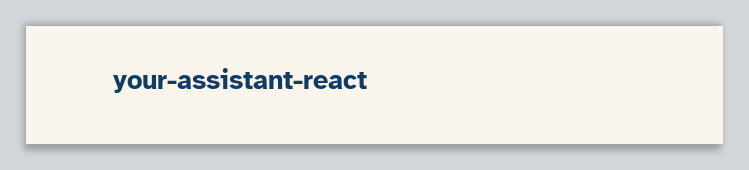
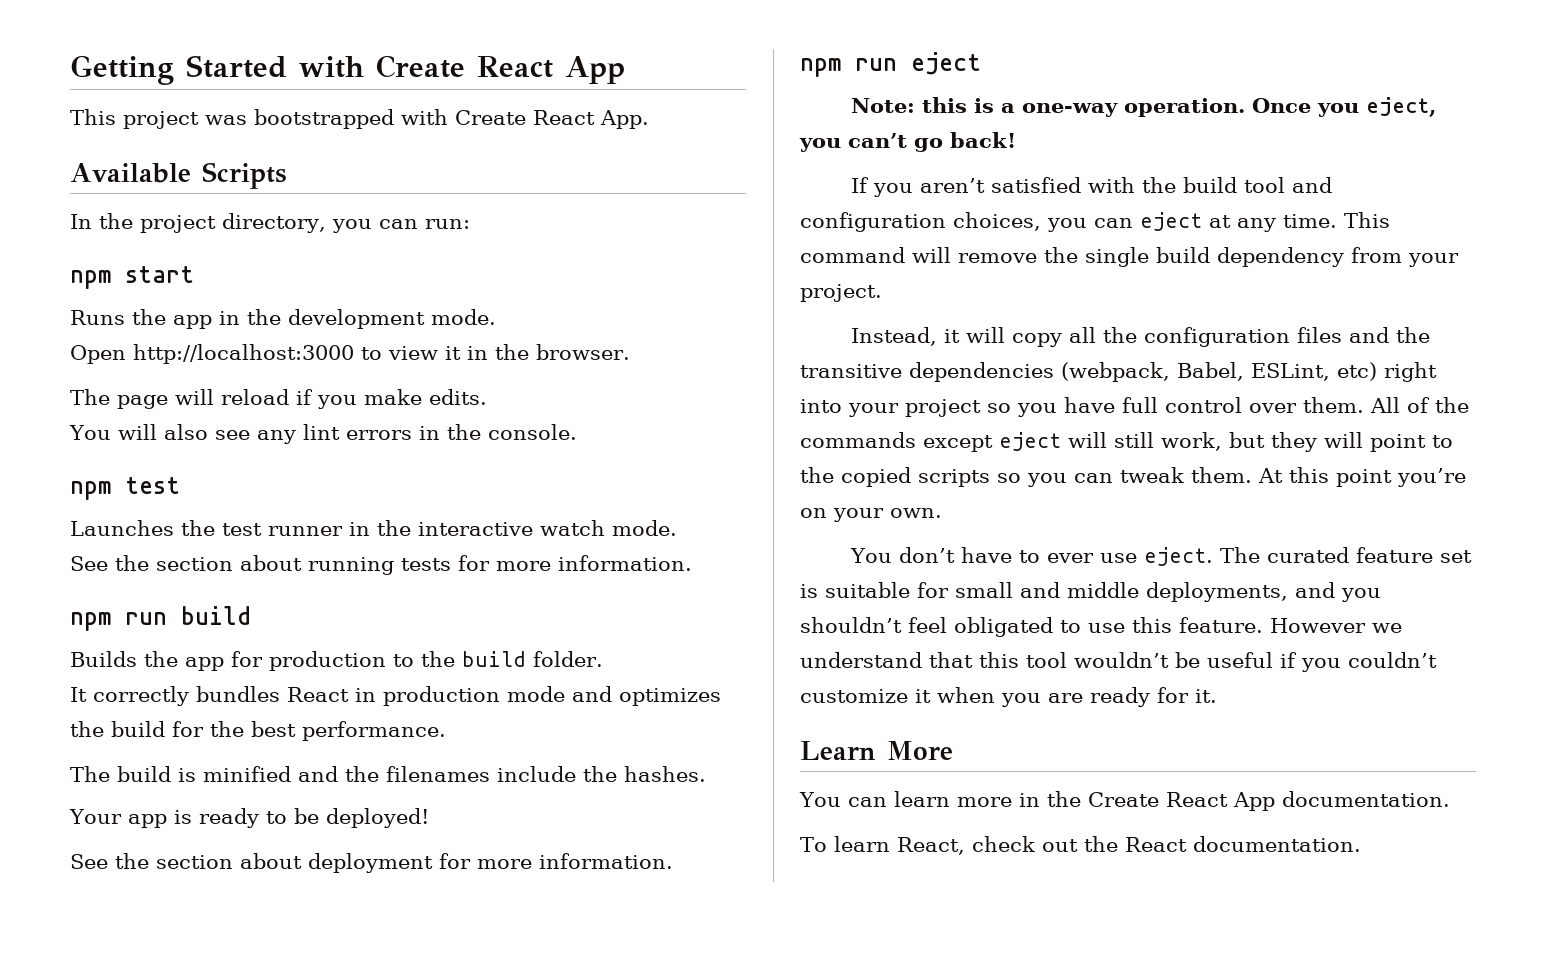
[113,68,367,93] your-assistant-react -> [70,55,625,85] [70,109,649,129] [70,162,287,189] [70,213,470,233] [70,266,194,289] [70,309,496,329] [70,344,630,364] [70,389,487,409] [69,424,577,444] [70,477,180,500] [70,520,677,536] [70,555,692,575] [70,606,251,631] [70,651,603,671] [70,686,721,706] [70,721,446,741] [70,766,706,782] [69,808,429,828] [70,853,673,873] [800,52,981,77] [851,97,1437,117] [799,132,1016,152] [851,177,1333,197] [800,212,1390,232] [800,247,1459,267] [800,284,882,302] [851,327,1431,347] [800,362,1437,382] [800,397,1469,417] [800,432,1453,452] [800,467,1466,487] [800,508,942,522] [850,547,1473,566] [800,582,1381,602] [800,617,1402,637] [800,652,1437,672] [800,687,1217,707] [800,741,953,760] [799,791,1450,811] [800,836,1361,855] Getting Started with Create React App // This project was bootstrapped with Create React App. // Available Scripts // In the project directory, you can run: // npm start // Runs the app in the development mode. // Open http://localhost:3000 to view it in the browser. // The page will reload if you make edits. // You will also see any lint errors in the console. // npm test // Launches the test runner in the interactive watch mode. // See the section about running tests for more information. // npm run build // Builds the app for production to the build folder. // It correctly bundles React in production mode and optimizes the build for the best performance. // The build is minified and the filenames include the hashes. // Your app is ready to be deployed! // See the section about deployment for more information. // npm run eject // Note: this is a one-way operation. Once you eject, you can’t go back! // If you aren’t satisfied with the build tool and configuration choices, you can eject at any time. This command will remove the single build dependency from your project. // Instead, it will copy all the configuration files and the transitive dependencies (webpack, Babel, ESLint, etc) right into your project so you have full control over them. All of the commands except eject will still work, but they will point to the copied scripts so you can tweak them. At this point you’re on your own. // You don’t have to ever use eject. The curated feature set is suitable for small and middle deployments, and you shouldn’t feel obligated to use this feature. However we understand that this tool wouldn’t be useful if you couldn’t customize it when you are ready for it. // Learn More // You can learn more in the Create React App documentation. // To learn React, check out the React documentation.

